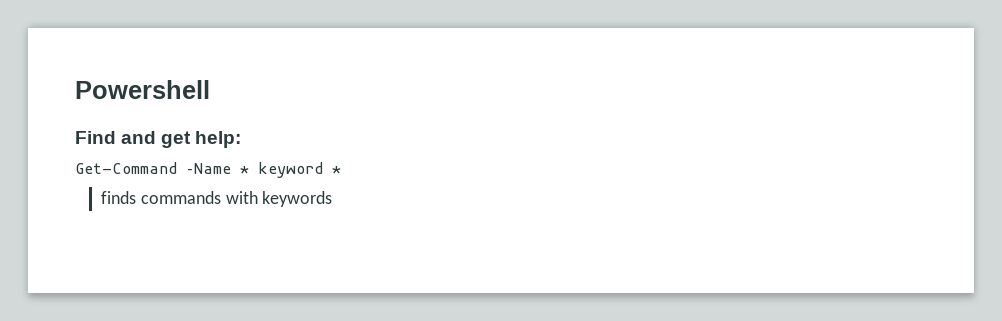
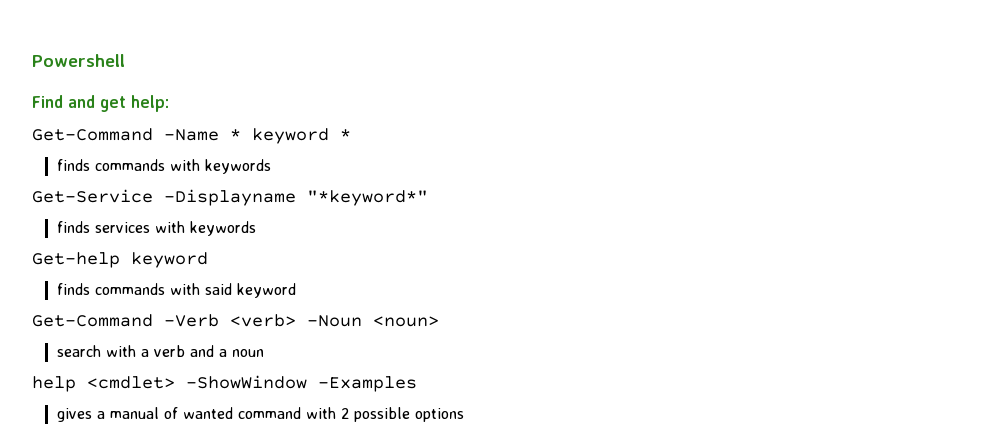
(333, 199) none -> [32,189,428,206] [56,221,256,236] [32,252,208,268] [56,283,296,298] [32,314,439,327] [56,345,264,357] [32,375,417,392] [56,407,464,422] // Get-Service -Displayname "*keyword*" // finds services with keywords // Get-help keyword // finds commands with said keyword // Get-Command -Verb <verb> -Noun <noun> // search with a verb and a noun // help <cmdlet> -ShowWindow -Examples // gives a manual of wanted command with 2 possible options

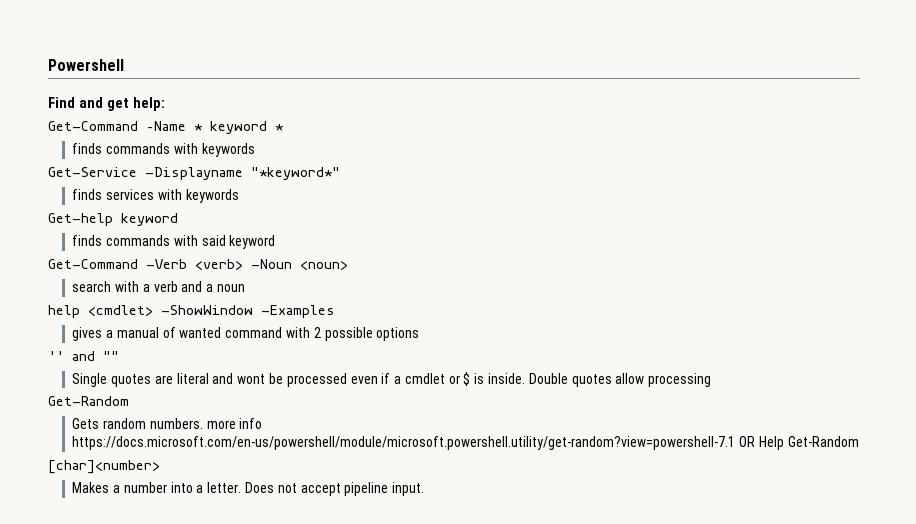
(464, 415) none -> [48,351,119,361] [72,372,712,387] [48,396,129,406] [72,418,263,429] [72,436,859,450] [48,460,160,474] [72,482,425,496] // '' and "" // Single quotes are literal and wont be processed even if a cmdlet or $ is inside. Double quotes allow processing // Get-Random // Gets random numbers. more info https://docs.microsoft.com/en-us/powershell/module/microsoft.powershell.utility/get-random?view=powershell-7.1 OR Help Get-Random // [char]<number> // Makes a number into a letter. Does not accept pipeline input.

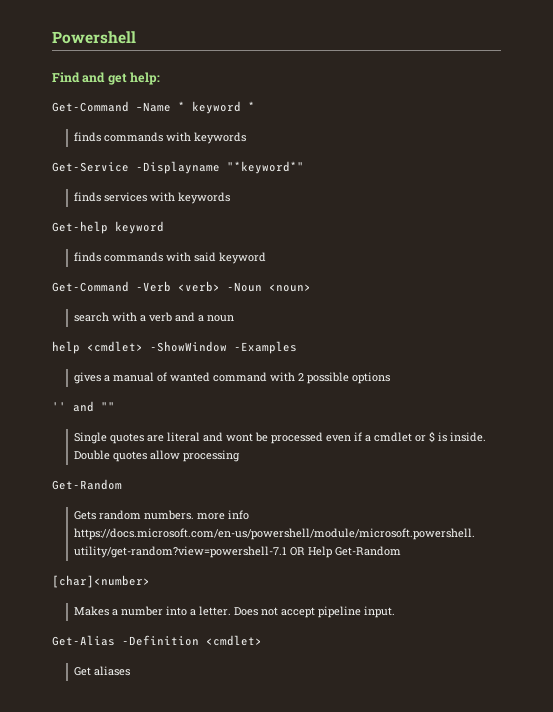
(425, 489) none -> [52,635,262,646] [73,666,130,676] // Get-Alias -Definition <cmdlet> // Get aliases

